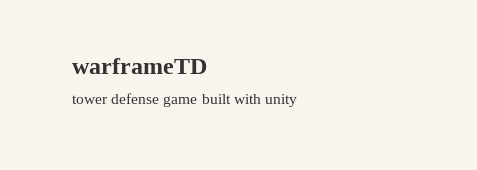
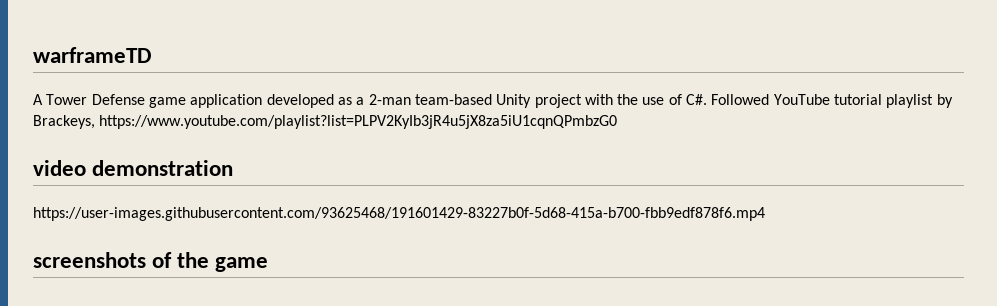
[72,93,297,107] tower defense game built with unity -> [33,94,953,108] [33,115,618,129] [33,160,234,176] [33,207,765,221] [33,252,269,272] A Tower Defense game application developed as a 2-man team-based Unity project with the use of C#. Followed YouTube tutorial playlist by Brackeys, https://www.youtube.com/playlist?list=PLPV2KyIb3jR4u5jX8za5iU1cqnQPmbzG0 // video demonstration // https://user-images.githubusercontent.com/93625468/191601429-83227b0f-5d68-415a-b700-fbb9edf878f6.mp4 // screenshots of the game

